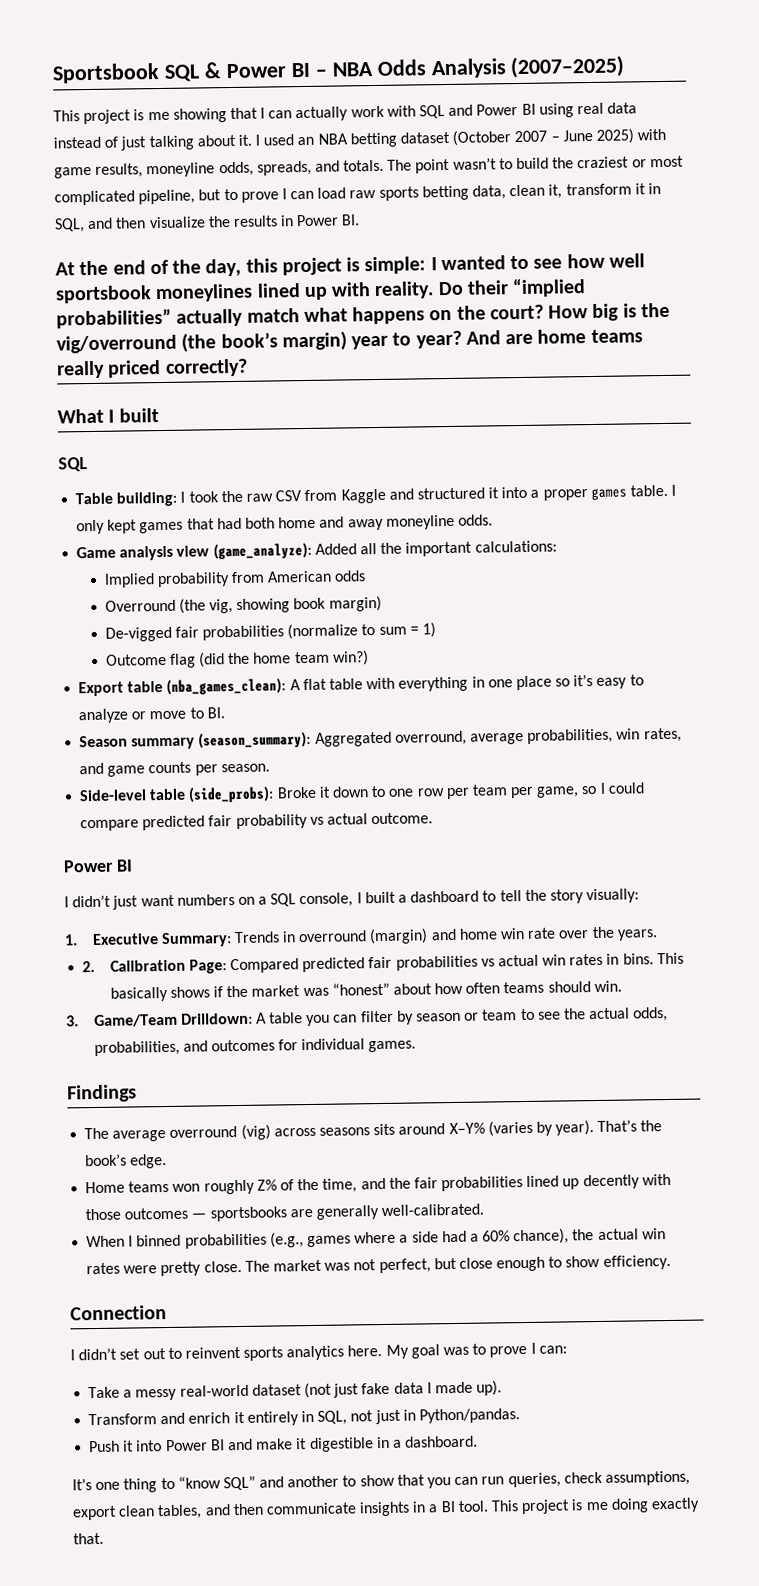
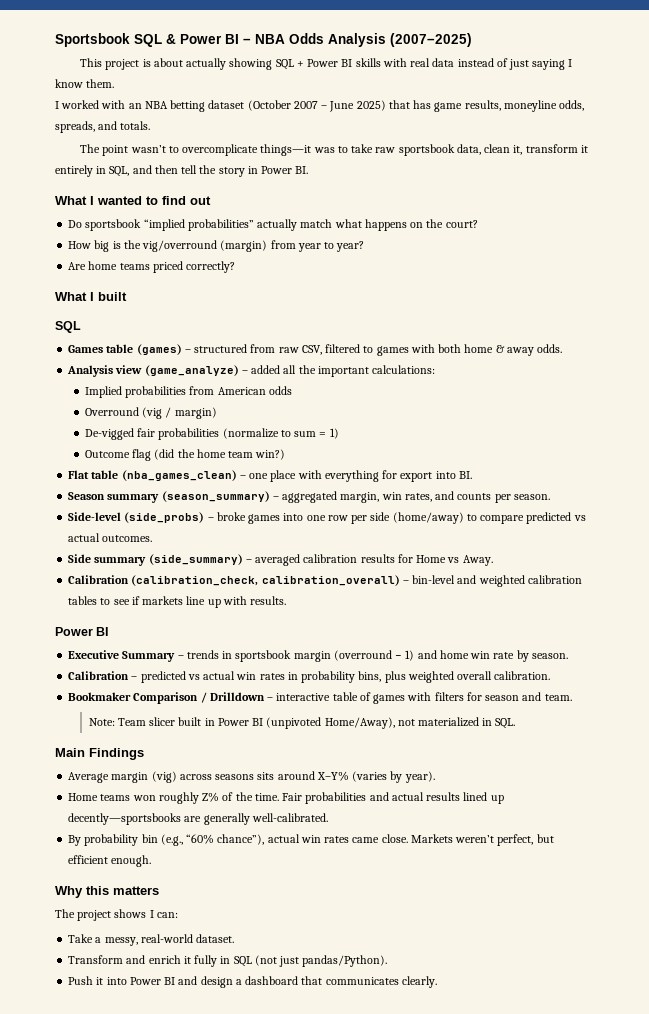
[147,103,574,123] me showing that I can actually work with SQL and Power BI using -> [153,58,407,70] about actually showing SQL + Power BI skills with
[148,134,295,151] talking about it. I used -> [532,59,573,70] [55,79,115,88] [55,100,126,109] saying I know them. // I worked with
[637,128,667,141] with -> [388,100,432,109] that has
(385, 165) none -> (151, 125) //
[516,155,684,170] [54,185,469,206] build the craziest or most complicated pipeline, but to prove I can load raw sports betting -> [182,144,455,156] overcomplicate things—it was to take raw sportsbook
(646, 189) none -> [55,165,93,177] entirely
[148,215,278,229] visualize the results -> [181,165,245,177] tell the story
[55,253,645,277] [55,280,509,304] At the end of the day, this project is simple: I wanted to see how well sportsbook moneylines lined up with reality. Do their -> [55,196,211,205] [68,219,142,231] What I wanted to find out // Do sportsbook
(544, 312) none -> (478, 224) //
[181,331,347,353] (the book’s margin) -> [220,240,296,252] (margin) from
[465,330,534,345] And are -> [68,262,87,270] // Are
[56,360,105,379] really -> (150, 266) none
[75,484,677,507] [76,514,493,535] [76,542,357,561] Table building: I took the raw CSV from Kaggle and structured it into a proper games table. I only kept games that had both home and away moneyline odds. // Game analysis view (game_analyze): Added -> [68,344,563,356] [67,365,281,377] Games table (games) – structured from raw CSV, filtered to games with both home & away odds. // Analysis view (game_analyze) – added
[156,572,230,588] probability -> [125,386,187,398] probabilities
[178,597,327,614] (the vig, showing book -> [142,407,172,419] (vig /
[78,674,644,697] [78,707,225,724] [79,728,614,750] Export table (nba_games_clean): A flat table with everything in one place so it’s easy to analyze or move to BI. // Season summary (season_summary): Aggregated overround, average probabilities, -> [68,470,472,482] [68,491,380,503] Flat table (nba_games_clean) – one place with everything for export into BI. // Season summary (season_summary) – aggregated margin,
[107,765,146,777] game -> (455, 495) none
[149,782,645,803] [80,812,434,832] [63,859,133,873] [64,888,640,910] [64,926,658,948] [82,955,478,974] table (side_probs): Broke it down to one row per team per game, so I could compare predicted fair probability vs actual outcome. // Power BI // I didn’t just want numbers on a SQL console, I built a dashboard to tell the story visually: // 1. Executive Summary: Trends in overround (margin) and home win rate over the years. // 2. Calibration Page: Compared predicted fair probabilities -> [124,512,586,524] [68,533,153,542] [68,554,493,566] [68,575,582,587] [68,596,287,608] [55,627,109,636] [68,650,568,662] [68,671,186,683] (side_probs) – broke games into one row per side (home/away) to compare predicted vs actual outcomes. // Side summary (side_summary) – averaged calibration results for Home vs Away. // Calibration (calibration_check, calibration_overall) – bin-level and weighted calibration tables to see if markets line up with results. // Power BI // Executive Summary – trends in sportsbook margin (overround − 1) and home win rate by season. // Calibration – predicted
[622,952,684,965] [109,980,622,1002] [66,1006,669,1028] [93,1038,417,1057] [67,1084,137,1103] [84,1126,238,1142] bins. This basically shows if the market was “honest” about how often teams should win. // 3. Game/Team Drilldown: A table you can filter by season or team to see the actual odds, probabilities, and outcomes for individual games. // Findings // The average overround -> [301,671,551,683] [68,692,572,704] [88,717,516,729] [55,748,144,760] [68,772,149,783] probability bins, plus weighted overall calibration. // Bookmaker Comparison / Drilldown – interactive table of games with filters for season and team. // Note: Team slicer built in Power BI (unpivoted Home/Away), not materialized in SQL. // Main Findings // Average margin
[597,1119,663,1132] [85,1153,168,1169] That’s the book’s edge. -> (435, 777) none
[322,1173,671,1193] [85,1203,485,1222] [86,1228,666,1249] [86,1254,671,1277] [70,1305,167,1321] [70,1342,567,1361] [88,1380,503,1401] [88,1408,520,1426] time, and the fair probabilities lined up decently with those outcomes — sportsbooks are generally well-calibrated. // When I binned probabilities (e.g., games where a side had a 60% chance), the actual win rates were pretty close. The market was not perfect, but close enough to show efficiency. // Connection // I didn’t set out to reinvent sports analytics here. My goal was to prove I can: // Take a messy real-world dataset (not just fake data I made up). // Transform and enrich it entirely in SQL, not just in Python/pandas. -> [254,792,504,804] [68,813,328,825] [68,834,554,846] [68,855,152,867] [55,886,159,898] [55,909,178,921] [68,934,235,946] [68,955,388,967] time. Fair probabilities and actual results lined up decently—sportsbooks are generally well-calibrated. // By probability bin (e.g., “60% chance”), actual win rates came close. Markets weren’t perfect, but efficient enough. // Why this matters // The project shows I can: // Take a messy, real-world dataset. // Transform and enrich it fully in SQL (not just pandas/Python).
[256,1435,479,1453] [72,1470,690,1493] [72,1497,700,1521] [73,1532,104,1545] make it digestible in a dashboard. // It’s one thing to “know SQL” and another to show that you can run queries, check assumptions, export clean tables, and then communicate insights in a BI tool. This project is me doing exactly that. -> [200,976,437,988] design a dashboard that communicates clearly.

